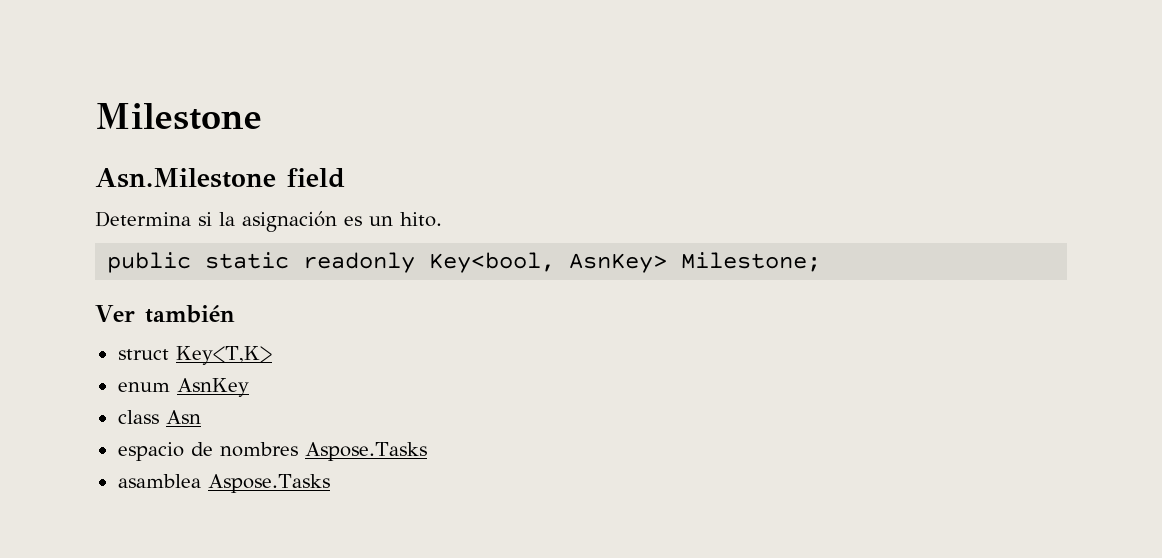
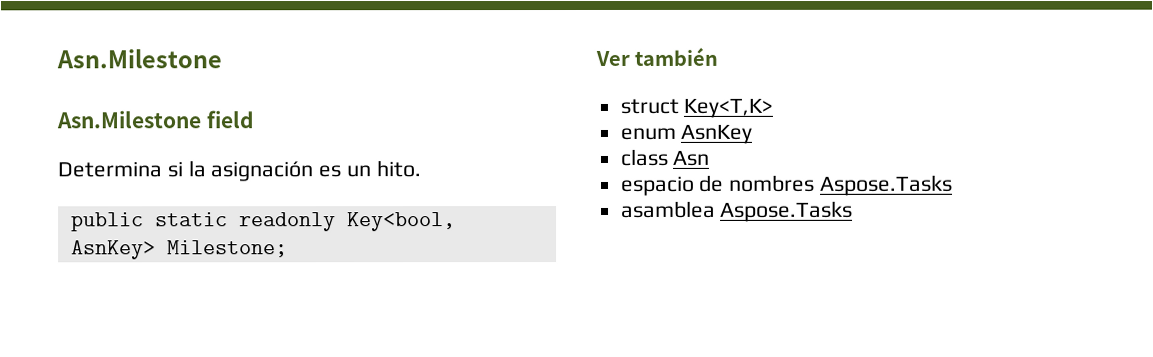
[95,103,262,130] Milestone -> [56,48,222,69] Asn.Milestone

